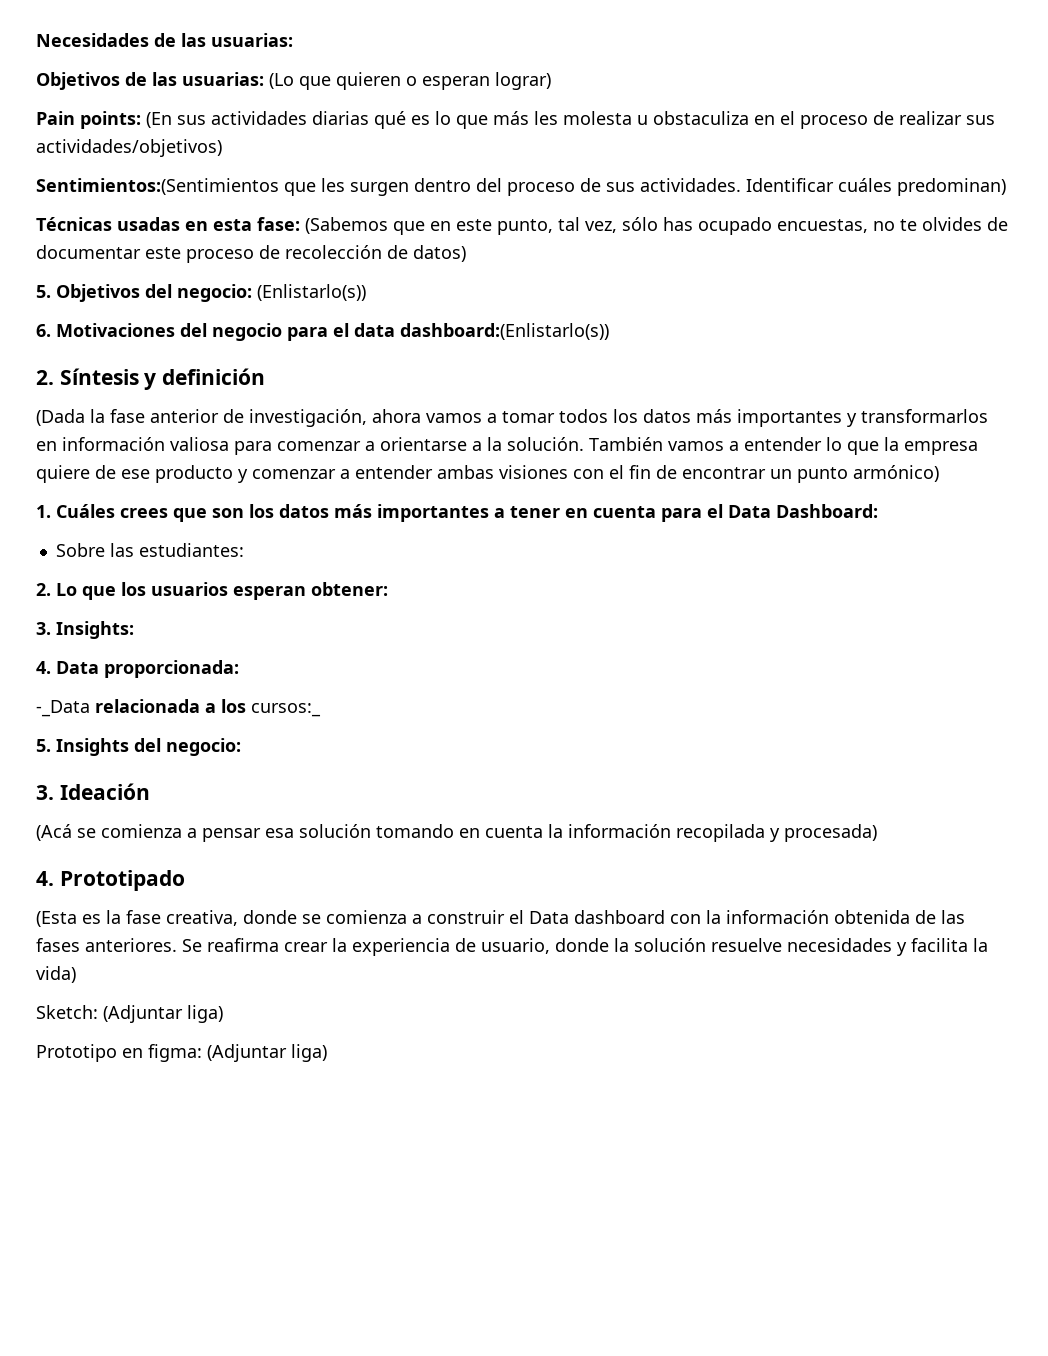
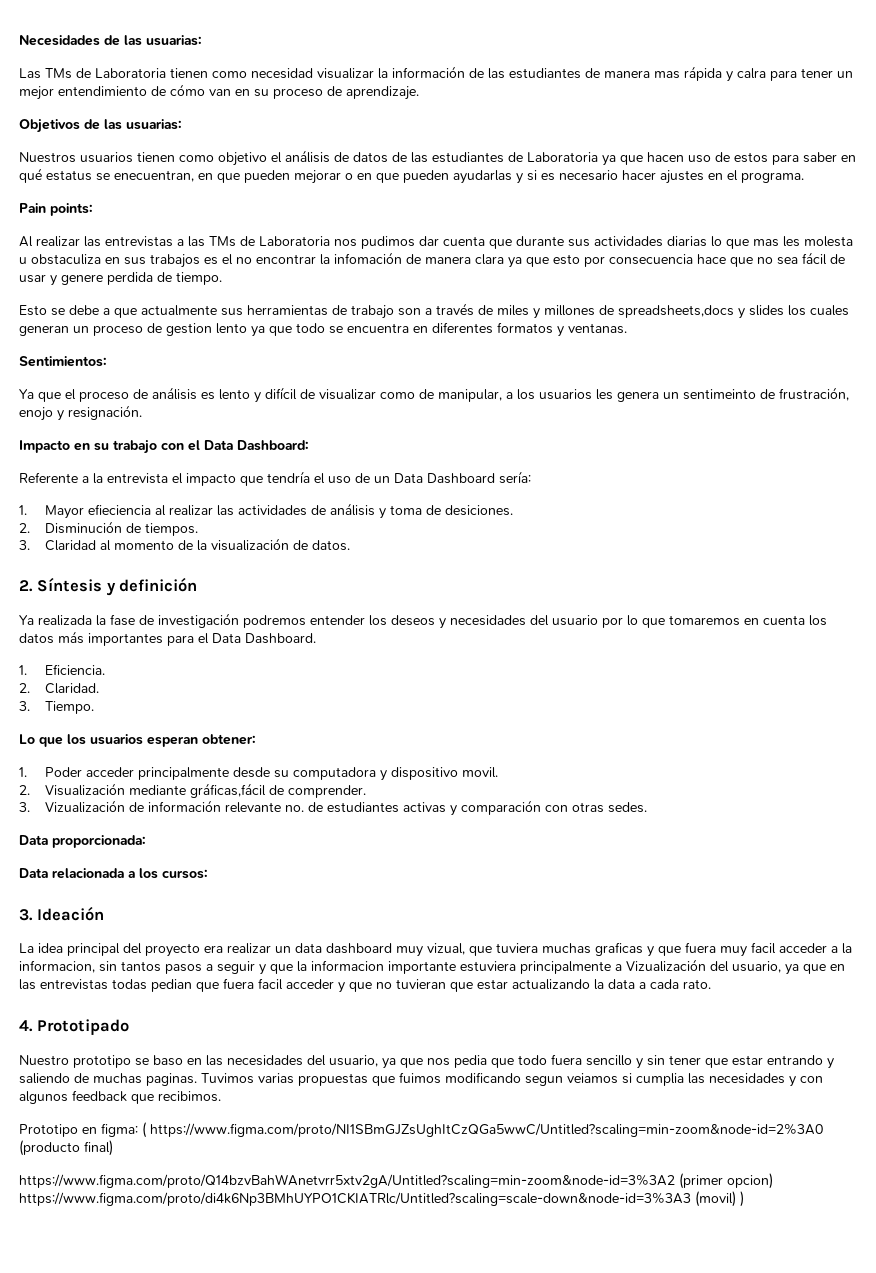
[36,72,551,90] [36,111,172,129] Objetivos de las usuarias: (Lo que quieren o esperan lograr) // Pain points: (En -> [19,66,853,82] [19,84,419,100] [19,119,182,133] [19,150,856,166] [19,168,804,184] [19,203,93,216] [19,236,564,249] Las TMs de Laboratoria tienen como necesidad visualizar la información de las estudiantes de manera mas rápida y calra para tener un mejor entendimiento de cómo van en su proceso de aprendizaje. // Objetivos de las usuarias: // Nuestros usuarios tienen como objetivo el análisis de datos de las estudiantes de Laboratoria ya que hacen uso de estos para saber en qué estatus se enecuentran, en que pueden mejorar o en que pueden ayudarlas y si es necesario hacer ajustes en el programa. // Pain points: // Al realizar las entrevistas a las TMs de Laboratoria nos pudimos dar cuenta que durante
[374,111,529,129] qué es lo que más -> [711,236,779,249] lo que mas
[780,111,995,129] [36,139,222,157] [36,178,1006,196] [36,217,1008,235] [36,245,466,263] [36,284,366,302] [36,323,609,341] [36,368,266,390] [36,409,988,427] [36,437,978,455] [36,465,939,483] [36,504,878,522] [55,543,244,557] [36,583,51,596] el proceso de realizar sus actividades/objetivos) // Sentimientos:(Sentimientos que les surgen dentro del proceso de sus actividades. Identificar cuáles predominan) // Técnicas usadas en esta fase: (Sabemos que en este punto, tal vez, sólo has ocupado encuestas, no te olvides de documentar este proceso de recolección de datos) // 5. Objetivos del negocio: (Enlistarlo(s)) // 6. Motivaciones del negocio para el data dashboard:(Enlistarlo(s)) // 2. Síntesis y definición // (Dada la fase anterior de investigación, ahora vamos a tomar todos los datos más importantes y transformarlos en información valiosa para comenzar a orientarse a la solución. También vamos a entender lo que la empresa quiere de ese producto y comenzar a entender ambas visiones con el fin de encontrar un punto armónico) // 1. Cuáles crees que son los datos más importantes a tener en cuenta para el Data Dashboard: // Sobre las estudiantes: // 2. -> [124,252,845,268] [19,272,222,286] [19,303,849,319] [19,322,627,337] [19,356,107,367] [19,387,849,403] [19,405,142,421] [19,440,309,454] [19,471,531,486] [19,503,513,519] [19,521,198,536] [19,538,350,551] [19,577,198,596] [19,613,827,629] [19,631,316,646] [19,664,105,675] [19,683,99,694] [19,701,94,714] sus trabajos es el no encontrar la infomación de manera clara ya que esto por consecuencia hace que no sea fácil de usar y genere perdida de tiempo. // Esto se debe a que actualmente sus herramientas de trabajo son a través de miles y millones de spreadsheets,docs y slides los cuales generan un proceso de gestion lento ya que todo se encuentra en diferentes formatos y ventanas. // Sentimientos: // Ya que el proceso de análisis es lento y difícil de visualizar como de manipular, a los usuarios les genera un sentimeinto de frustración, enojo y resignación. // Impacto en su trabajo con el Data Dashboard: // Referente a la entrevista el impacto que tendría el uso de un Data Dashboard sería: // 1. Mayor efieciencia al realizar las actividades de análisis y toma de desiciones. // 2. Disminución de tiempos. // 3. Claridad al momento de la visualización de datos. // 2. Síntesis y definición // Ya realizada la fase de investigación podremos entender los deseos y necesidades del usuario por lo que tomaremos en cuenta los datos más importantes para el Data Dashboard. // 1. Eficiencia. // 2. Claridad. // 3. Tiempo. //
[36,621,134,639] [36,661,51,674] 3. Insights: // 4. -> [19,767,498,781] [19,783,366,798] [19,800,647,816] 1. Poder acceder principalmente desde su computadora y dispositivo movil. // 2. Visualización mediante gráficas,fácil de comprender. // 3. Vizualización de información relevante no. de estudiantes activas y comparación con otras sedes. //
[36,700,90,717] -_Data -> [19,868,48,878] Data
[251,703,321,717] [36,738,241,756] [36,783,150,800] [36,824,877,842] [36,870,185,891] [36,910,965,927] [36,938,988,956] [36,966,76,983] [36,1005,223,1023] [36,1044,327,1062] cursos:_ // 5. Insights del negocio: // 3. Ideación // (Acá se comienza a pensar esa solución tomando en cuenta la información recopilada y procesada) // 4. Prototipado // (Esta es la fase creativa, donde se comienza a construir el Data dashboard con la información obtenida de las fases anteriores. Se reafirma crear la experiencia de usuario, donde la solución resuelve necesidades y facilita la vida) // Sketch: (Adjuntar liga) // Prototipo en figma: (Adjuntar liga) -> [162,869,208,879] [19,906,105,921] [19,942,852,957] [19,959,845,975] [19,978,711,993] [19,1019,130,1035] [19,1054,834,1069] [19,1072,823,1087] [19,1090,221,1104] [19,1122,823,1138] [19,1140,113,1156] [19,1173,773,1189] [19,1191,744,1207] cursos: // 3. Ideación // La idea principal del proyecto era realizar un data dashboard muy vizual, que tuviera muchas graficas y que fuera muy facil acceder a la informacion, sin tantos pasos a seguir y que la informacion importante estuviera principalmente a Vizualización del usuario, ya que en las entrevistas todas pedian que fuera facil acceder y que no tuvieran que estar actualizando la data a cada rato. // 4. Prototipado // Nuestro prototipo se baso en las necesidades del usuario, ya que nos pedia que todo fuera sencillo y sin tener que estar entrando y saliendo de muchas paginas. Tuvimos varias propuestas que fuimos modificando segun veiamos si cumplia las necesidades y con algunos feedback que recibimos. // Prototipo en figma: ( https://www.figma.com/proto/NI1SBmGJZsUghItCzQGa5wwC/Untitled?scaling=min-zoom&node-id=2%3A0 (producto final) // https://www.figma.com/proto/Q14bzvBahWAnetvrr5xtv2gA/Untitled?scaling=min-zoom&node-id=3%3A2 (primer opcion) https://www.figma.com/proto/di4k6Np3BMhUYPO1CKIATRlc/Untitled?scaling=scale-down&node-id=3%3A3 (movil) )

